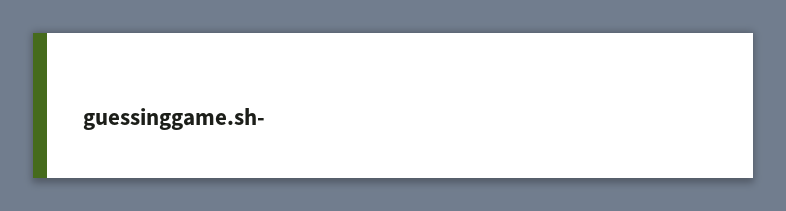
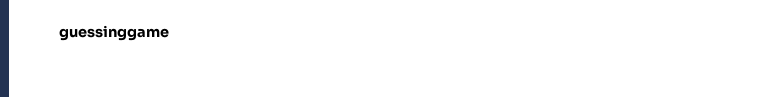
[83,108,265,130] guessinggame.sh- -> [59,25,169,41] guessinggame

